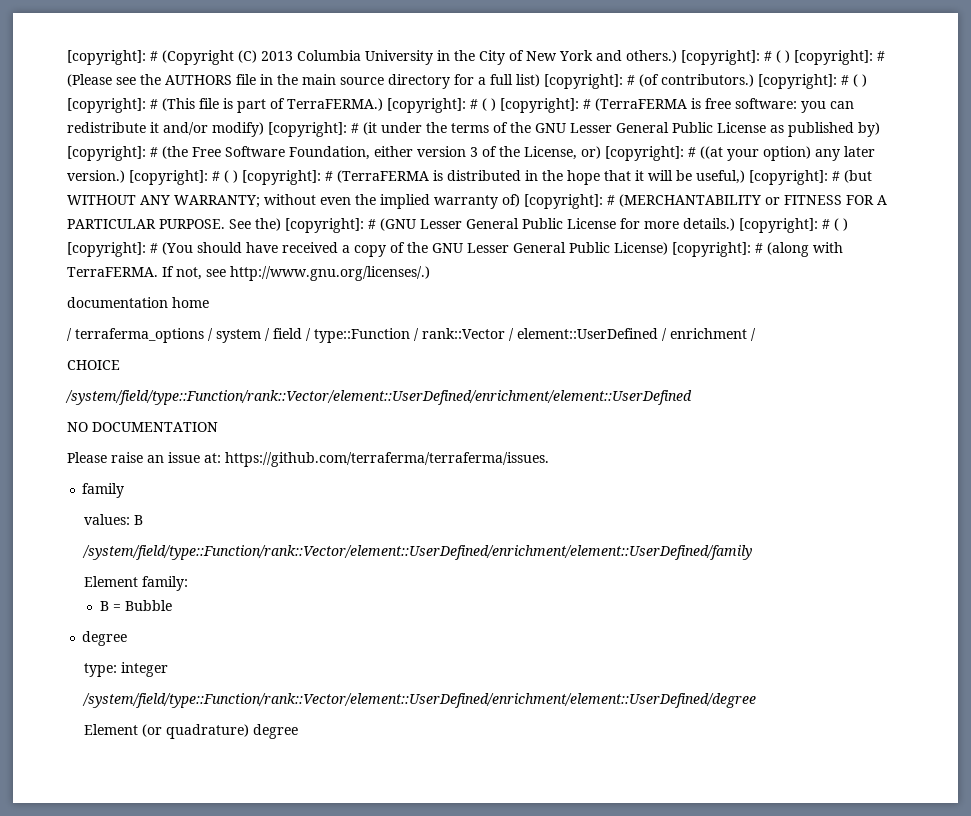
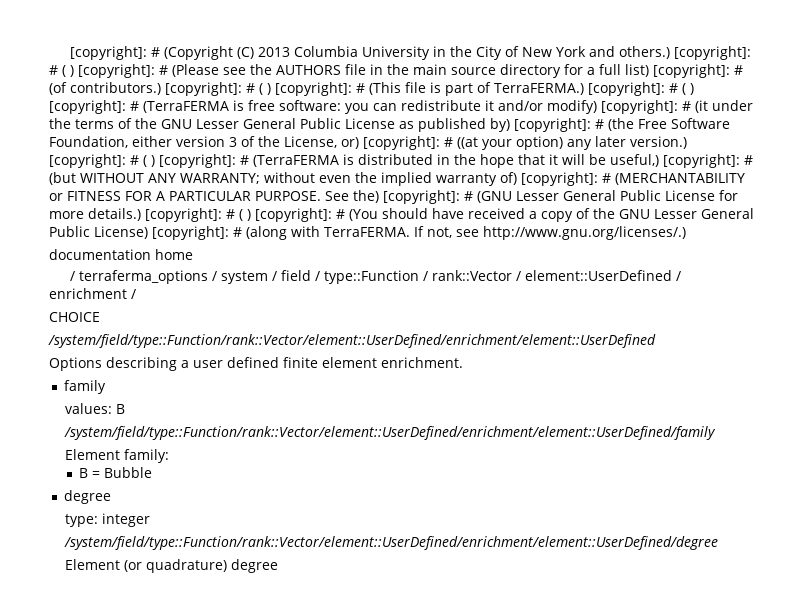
[67,422,218,432] [67,452,549,467] NO DOCUMENTATION // Please raise an issue at: https://github.com/terraferma/terraferma/issues. -> [49,357,463,371] Options describing a user defined finite element enrichment.

